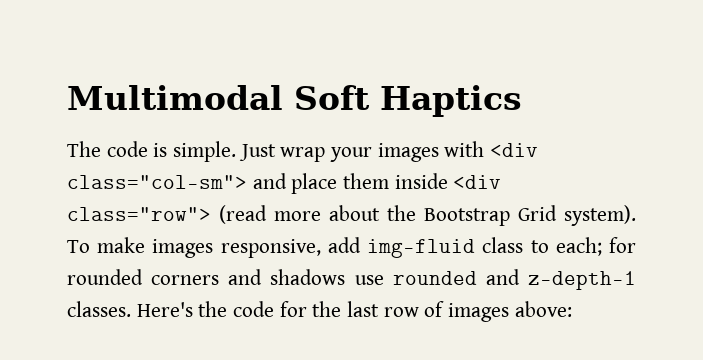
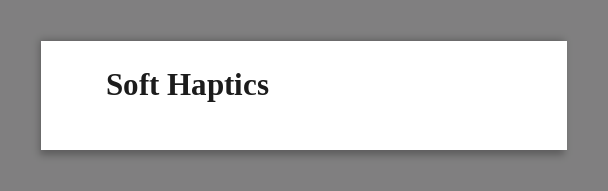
[67,85,283,110] Multimodal -> (106, 84) none
[67,141,539,162] [67,173,502,194] [67,205,636,226] [67,237,636,258] [67,269,636,290] [67,301,572,322] // The code is simple. Just wrap your images with <div class="col-sm"> and place them inside <div class="row"> (read more about the Bootstrap Grid system). To make images responsive, add img-fluid class to each; for rounded corners and shadows use rounded and z-depth-1 classes. Here's the code for the last row of images above: -> (270, 87) none

